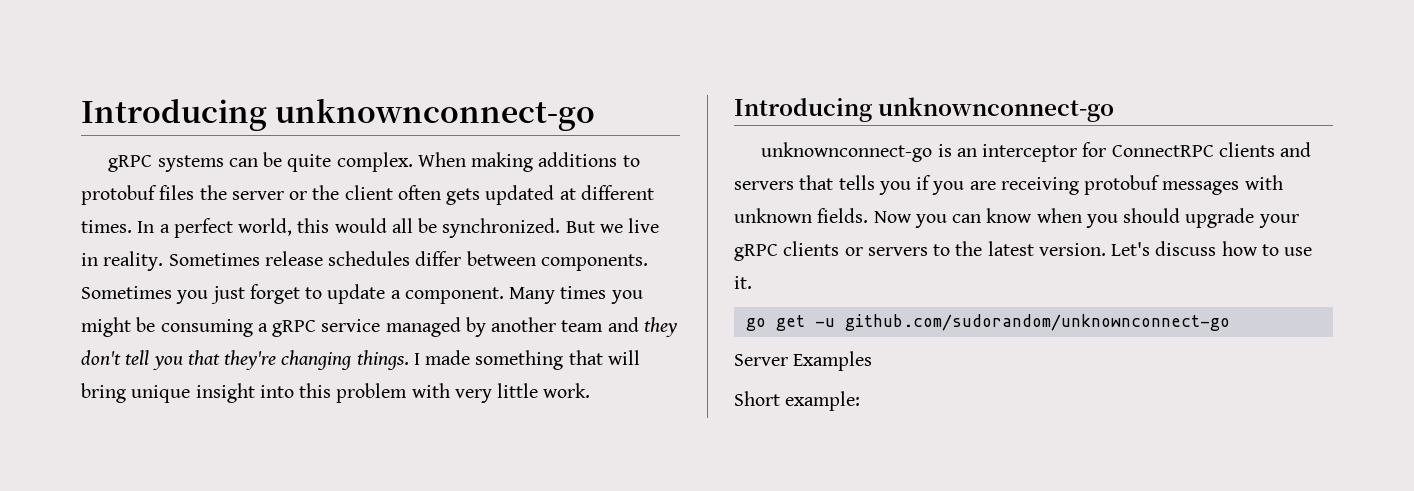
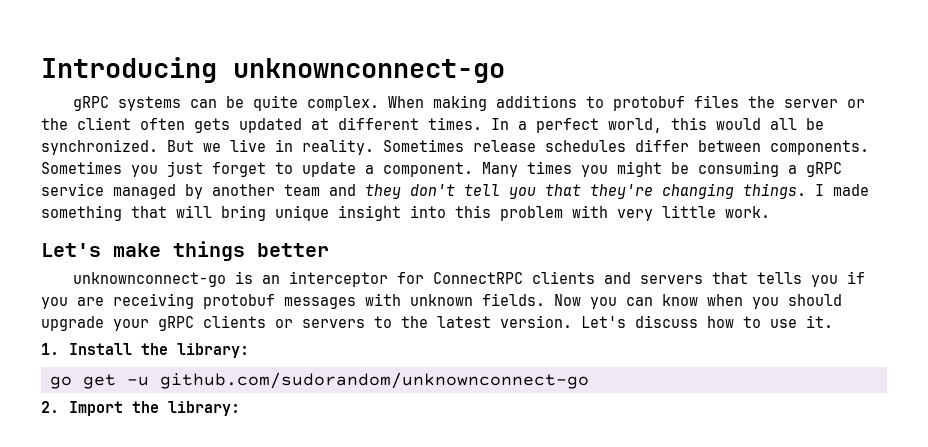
[734,97,1115,122] Introducing unknownconnect-go -> [41,241,329,261] Let's make things better
(752, 282) none -> [41,343,250,358] // 1. Install the library:
[734,351,873,371] [734,391,861,411] Server Examples // Short example: -> [41,401,241,416] 2. Import the library:

